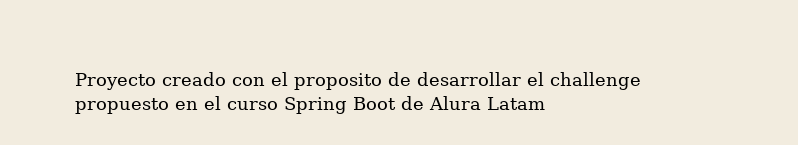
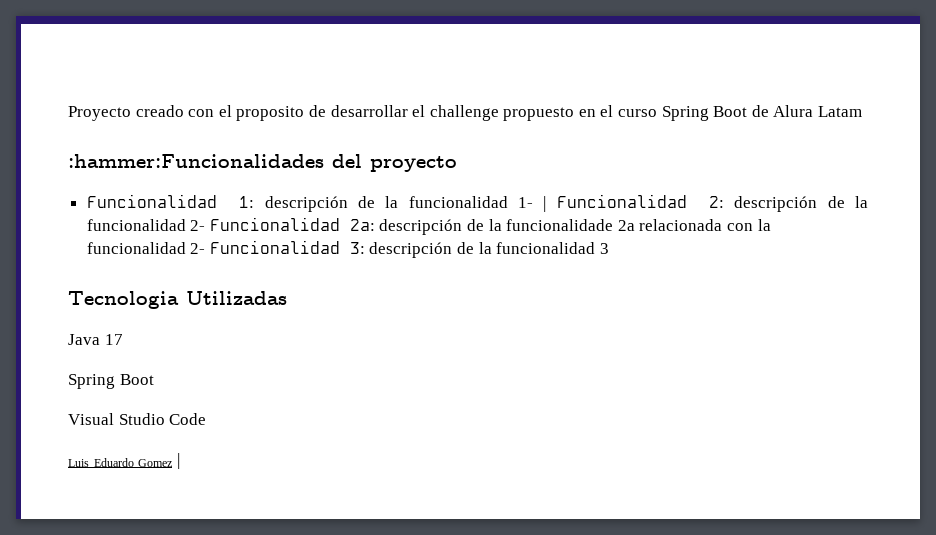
(545, 103) none -> [68,154,457,172] [86,194,868,212] [86,217,771,235] [86,240,609,258] [68,291,287,309] [68,334,123,345] [68,374,154,389] [68,413,207,425] [68,453,180,469] // :hammer:Funcionalidades del proyecto // Funcionalidad 1: descripción de la funcionalidad 1- | Funcionalidad 2: descripción de la funcionalidad 2- Funcionalidad 2a: descripción de la funcionalidade 2a relacionada con la funcionalidad 2- Funcionalidad 3: descripción de la funcionalidad 3 // Tecnologia Utilizadas // Java 17 // Spring Boot // Visual Studio Code // Luis Eduardo Gomez |

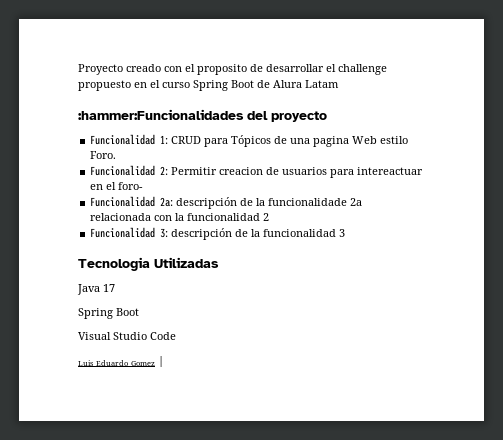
[264,194,868,212] [86,219,206,231] descripción de la funcionalidad 1- | Funcionalidad 2: descripción de la funcionalidad 2- -> [171,135,409,147] [90,151,117,159] [90,165,424,178] [90,182,144,190] CRUD para Tópicos de una pagina Web estilo Foro. // Funcionalidad 2: Permitir creacion de usuarios para intereactuar en el foro- //
[190,243,206,254] 2- -> [263,213,270,221] 2 //

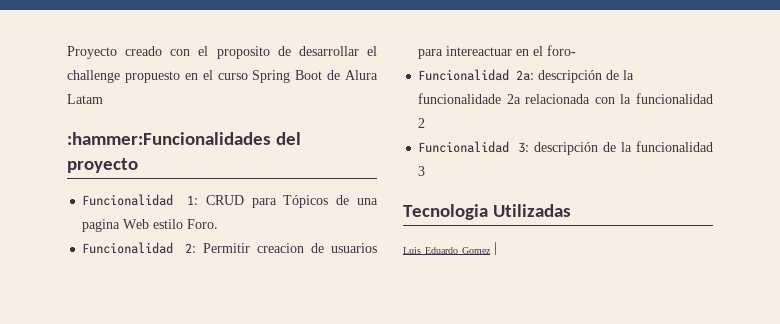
[77,284,115,295] [78,308,139,319] [78,332,176,340] // Java 17 // Spring Boot // Visual Studio Code -> (572, 210) none

